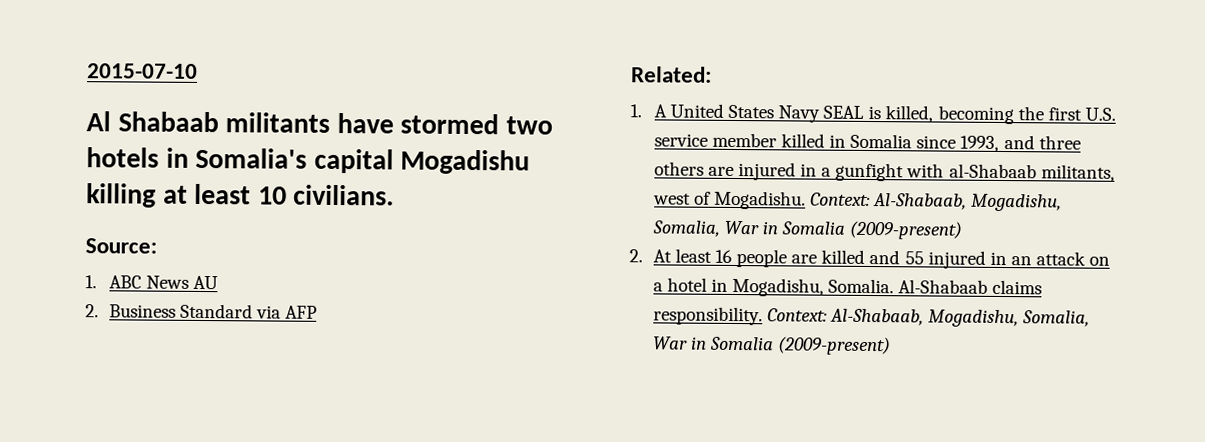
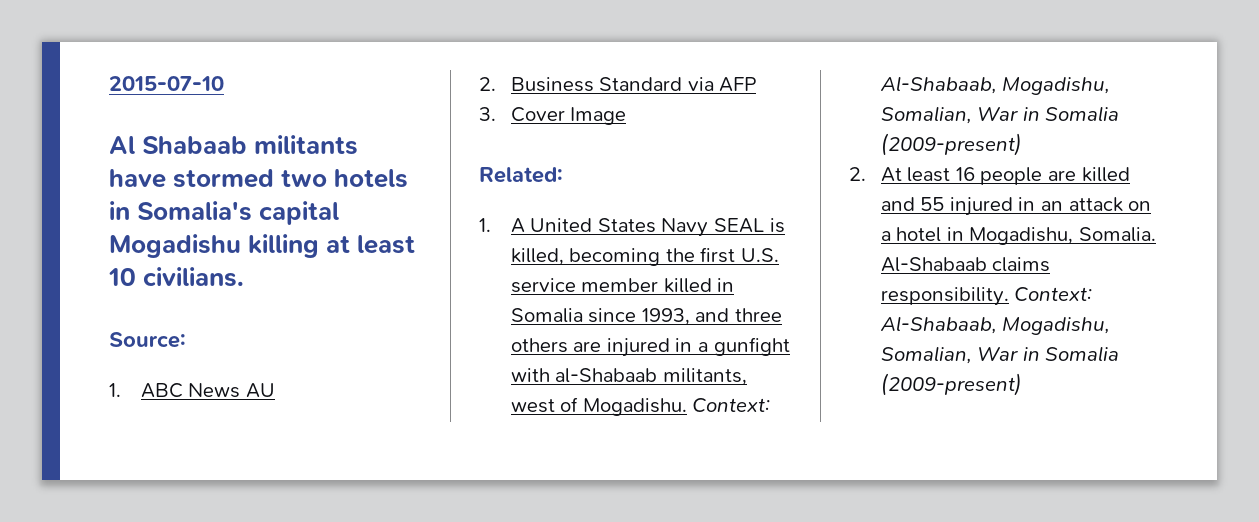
(318, 312) none -> [479,107,627,125] // 3. Cover Image
[651,220,721,237] Somalia, -> [880,106,972,124] Somalian,
[1022,310,1091,327] Somalia, -> [880,346,972,364] Somalian,

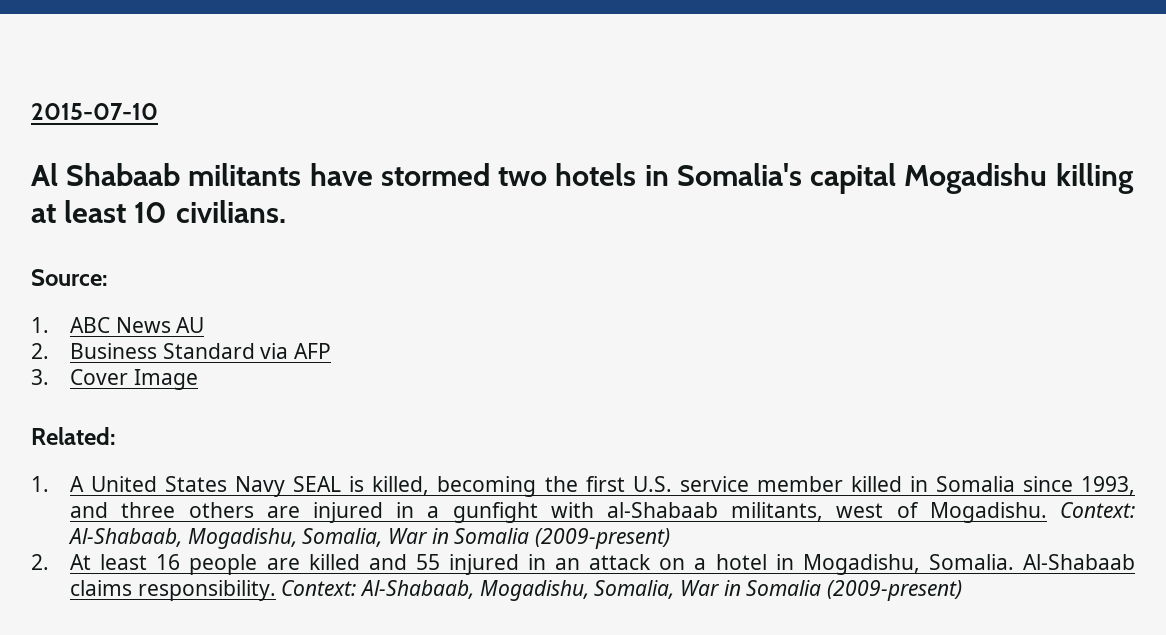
[880,106,972,124] Somalian, -> [302,528,383,547] Somalia,
[880,346,972,364] Somalian, -> [594,580,675,599] Somalia,

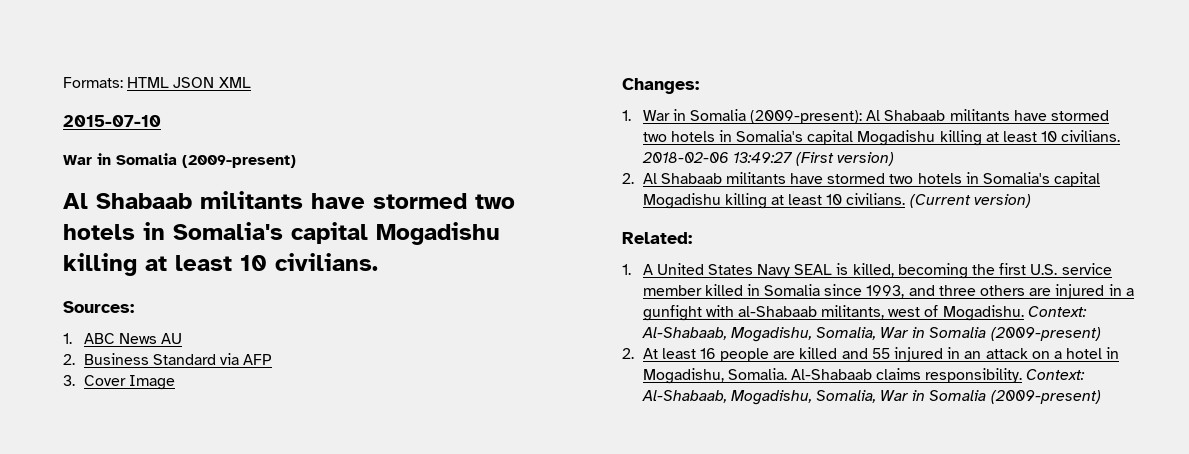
[31,103,158,120] 2015-07-10 -> [63,77,251,88] [63,115,161,127] [63,153,296,168] Formats: HTML JSON XML // 2015-07-10 // War in Somalia (2009-present)
[31,269,108,286] Source: -> [63,301,134,313] Sources:
(198, 379) none -> [622,78,699,94] [622,109,1110,124] [642,130,1121,146] [641,152,895,166] [622,172,1101,187] [642,193,1031,209] // Changes: // 1. War in Somalia (2009-present): Al Shabaab militants have stormed two hotels in Somalia's capital Mogadishu killing at least 10 civilians. 2018-02-06 13:49:27 (First version) // 2. Al Shabaab militants have stormed two hotels in Somalia's capital Mogadishu killing at least 10 civilians. (Current version)

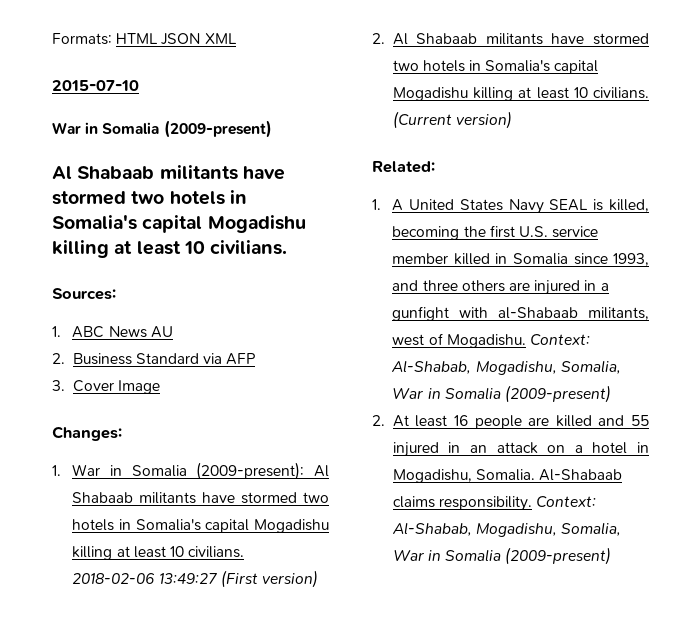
[641,327,727,340] Al-Shabaab, -> [391,360,472,374] Al-Shabab,
[641,390,727,403] Al-Shabaab, -> [391,522,472,536] Al-Shabab,

